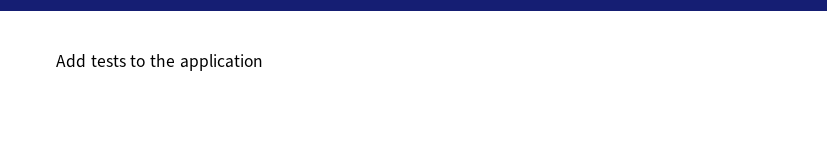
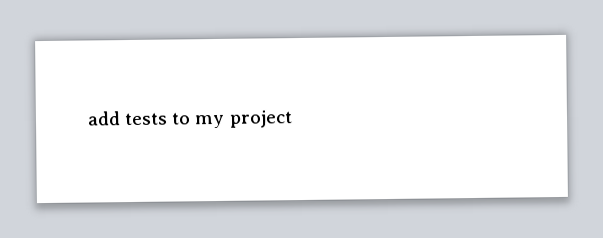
[56,54,86,68] Add -> [87,111,121,126] add
[150,54,263,71] the application -> [194,110,293,129] my project

